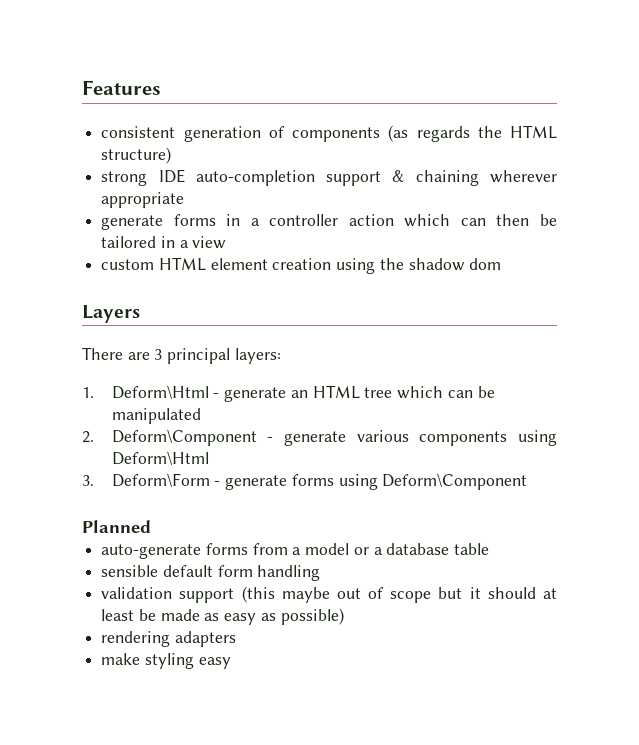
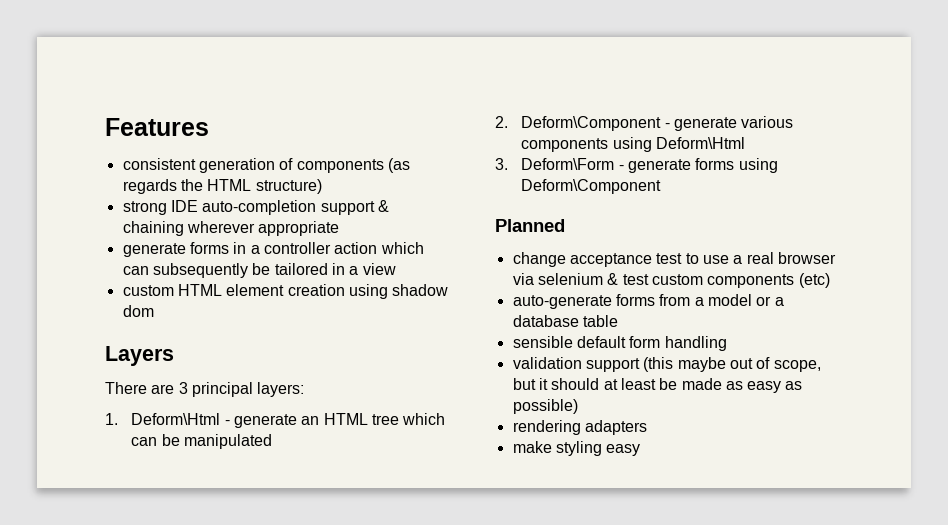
[496,214,530,226] then -> [152,263,248,278] subsequently
[379,258,404,270] the -> (388, 291) none
(151, 526) none -> [512,252,836,267] [512,273,830,288] // change acceptance test to use a real browser via selenium & test custom components (etc)
[390,591,432,603] scope -> [773,360,821,372] scope,

